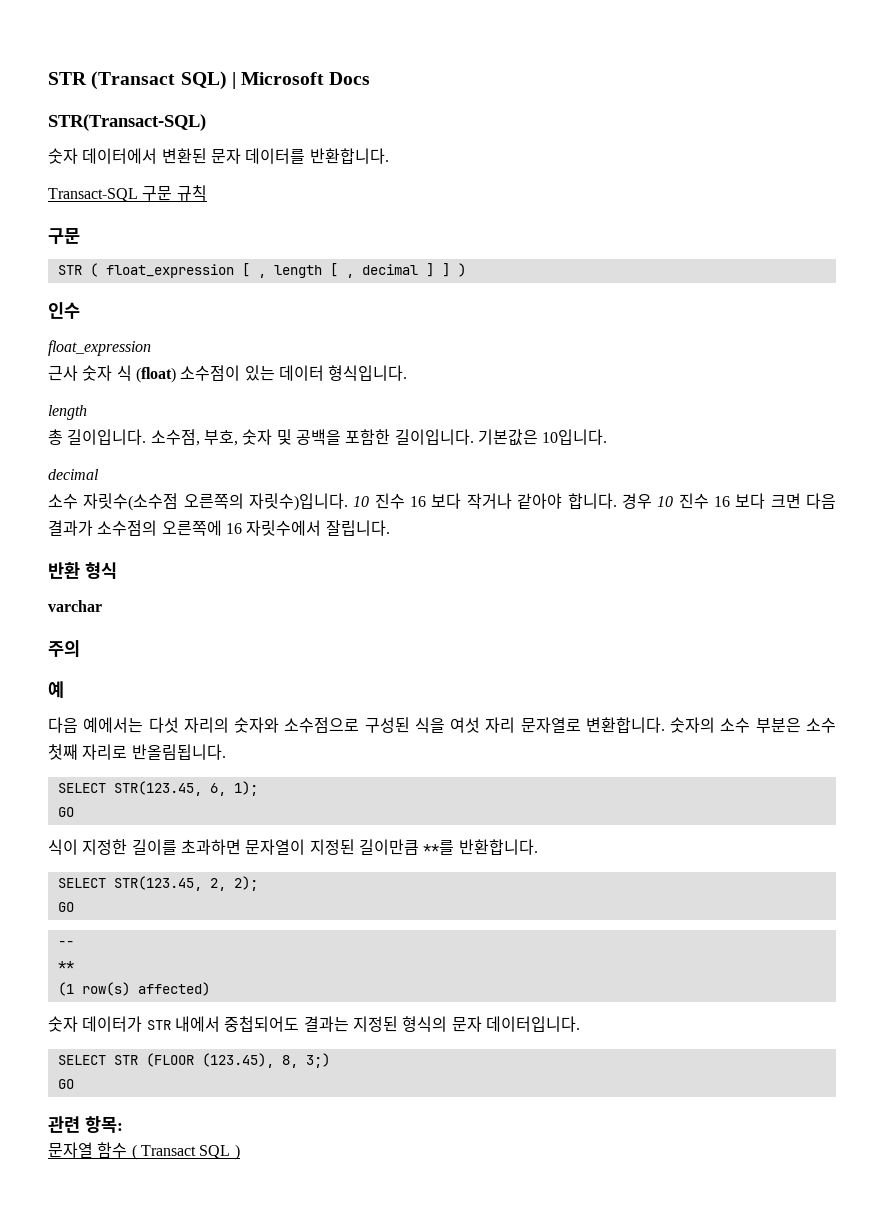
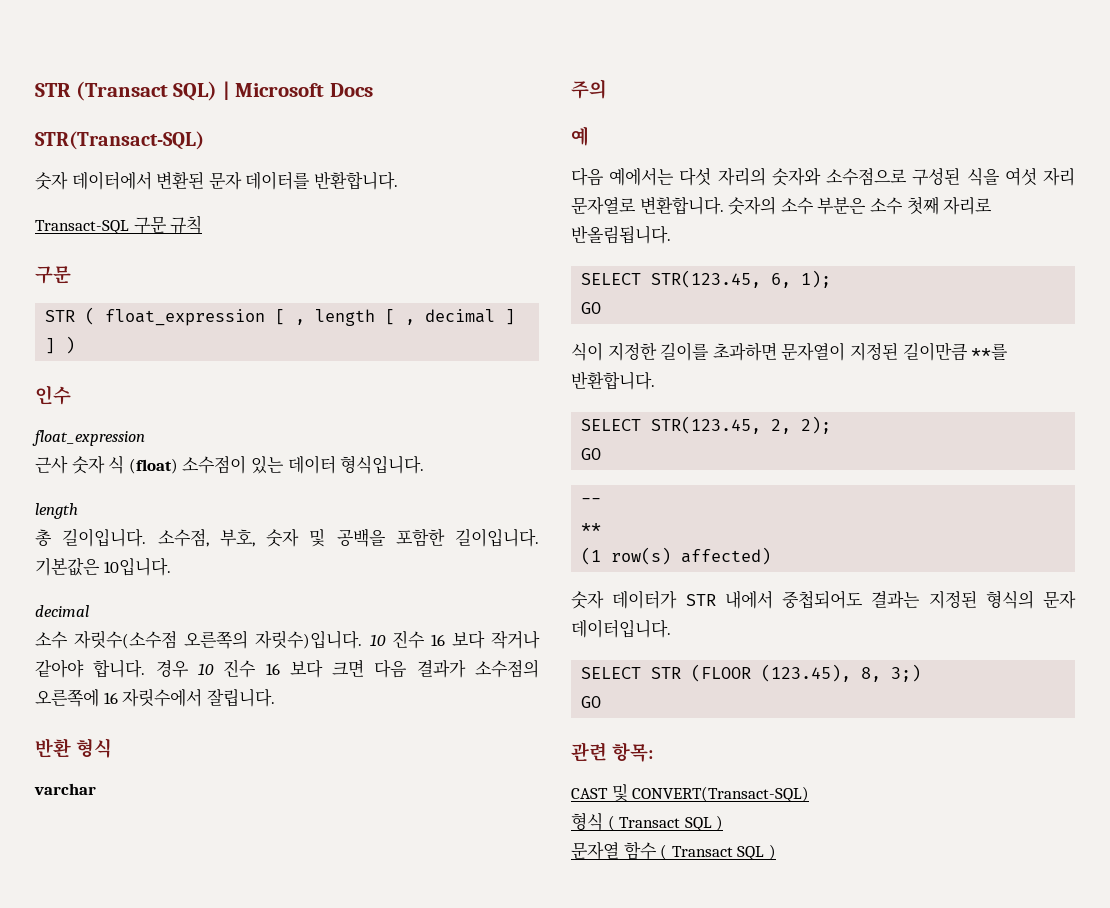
(123, 1124) none -> [571,784,810,802] [571,812,724,831] // CAST 및 CONVERT(Transact-SQL) // 형식 ( Transact SQL )

